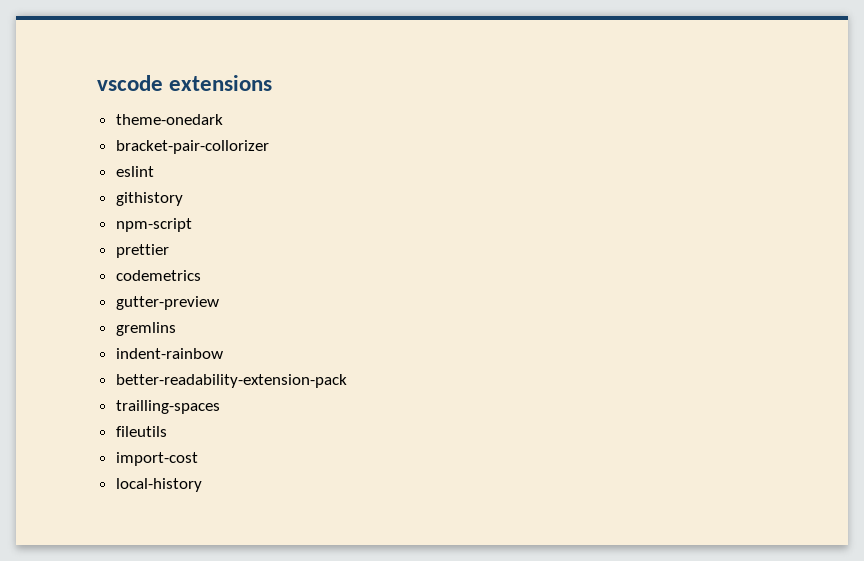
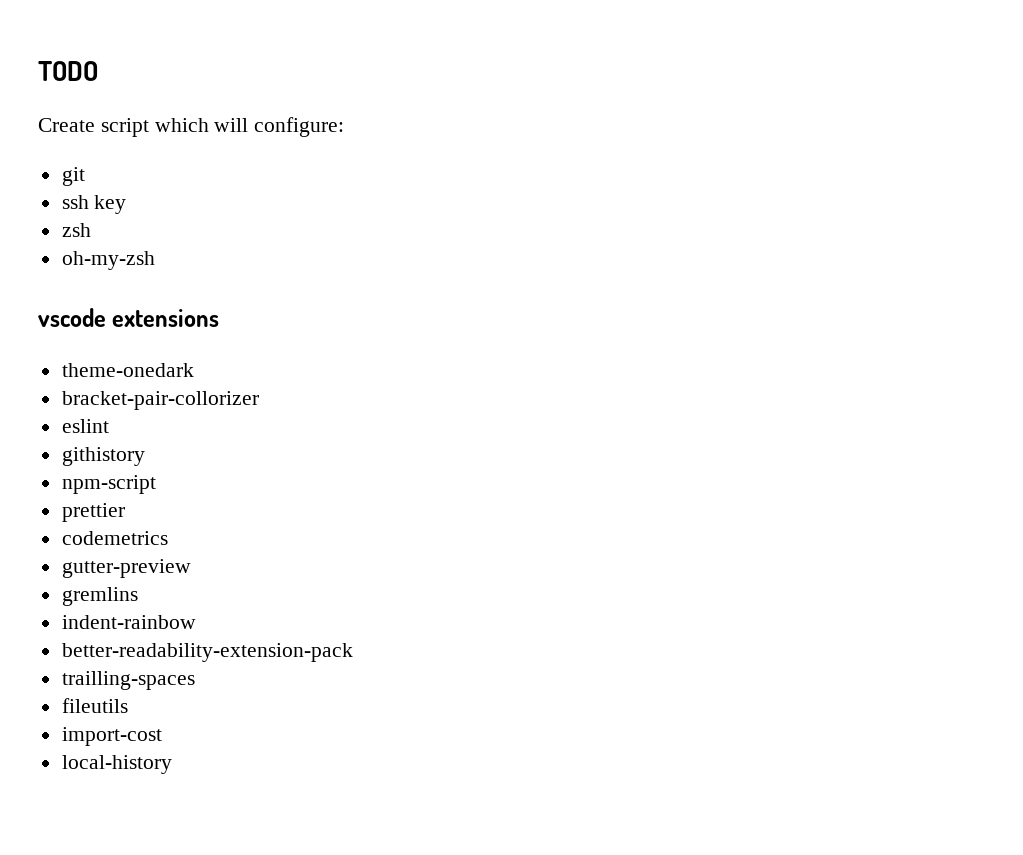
(97, 83) none -> [38,61,98,81] [38,117,345,137] [61,167,85,186] [61,195,127,214] [61,223,91,237] [61,251,155,270] TODO // Create script which will configure: // git // ssh key // zsh // oh-my-zsh //

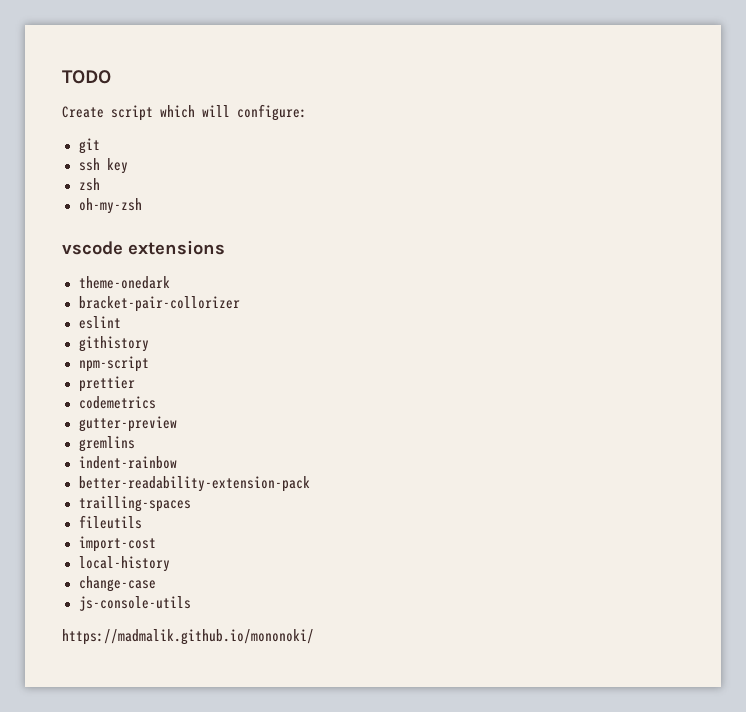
(172, 764) none -> [78,576,156,592] [78,596,191,611] [62,629,314,645] // change-case // js-console-utils // https://madmalik.github.io/mononoki/

